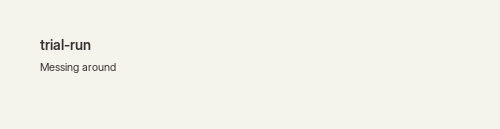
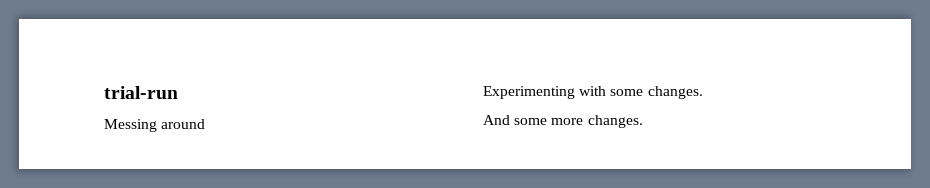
(116, 67) none -> [483,86,703,99] [483,115,643,128] // Experimenting with some changes. // And some more changes.

